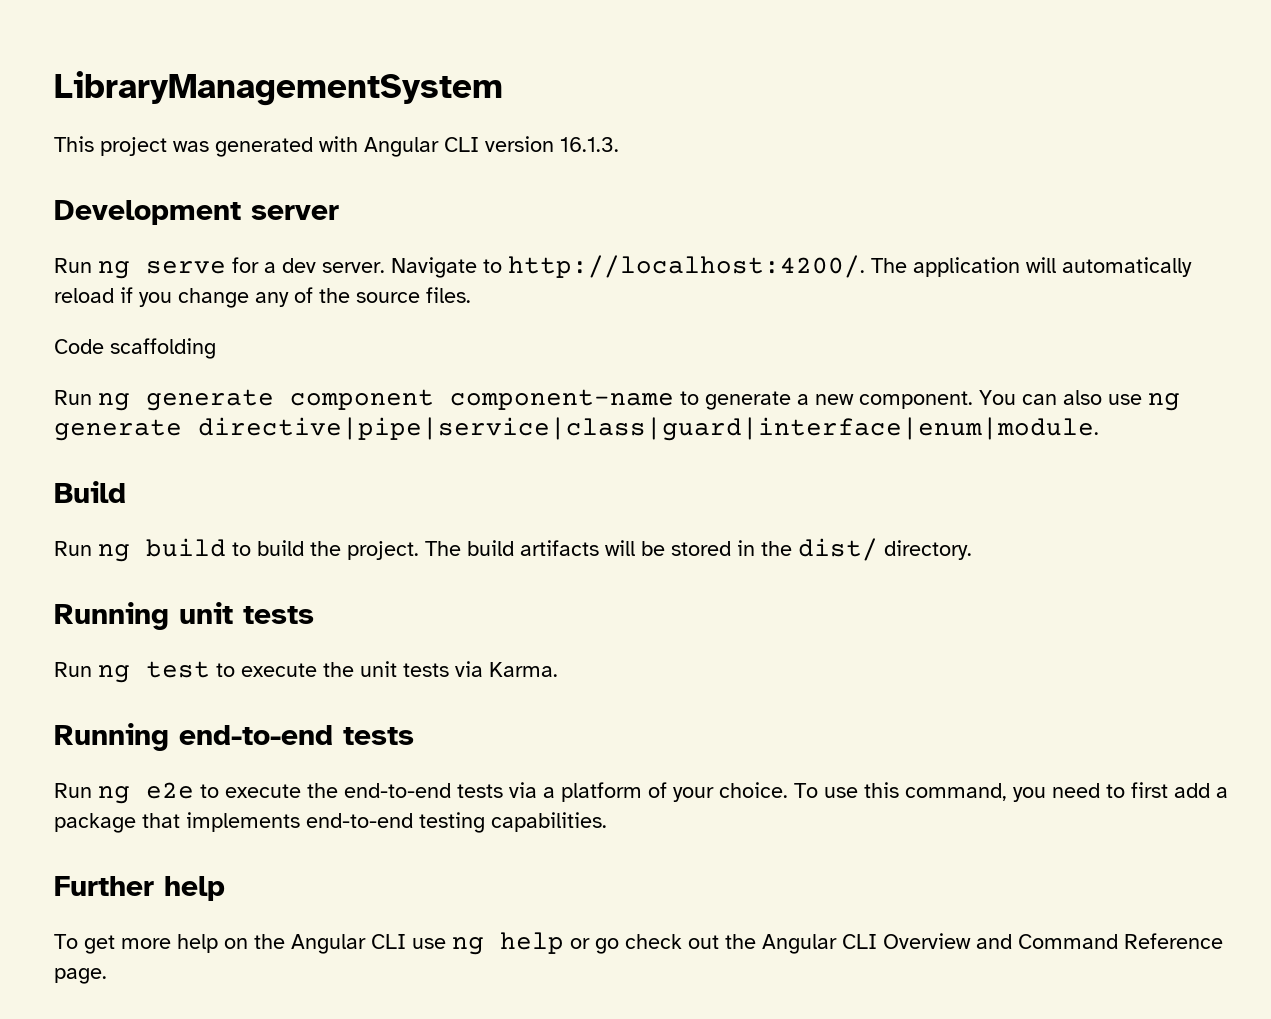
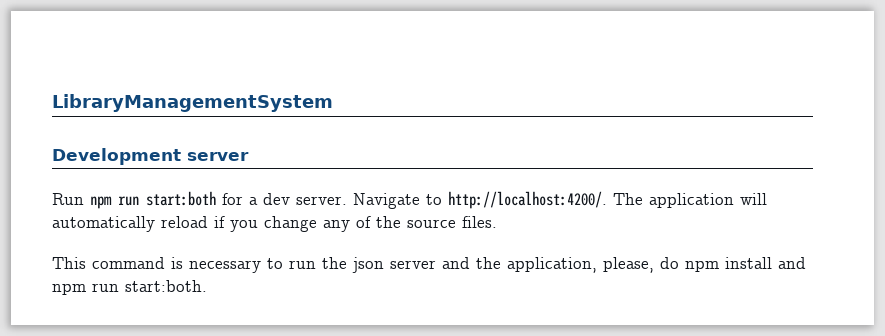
[54,136,619,157] // This project was generated with Angular CLI version 16.1.3. -> (333, 103) none
[98,261,226,279] ng serve -> [90,191,216,209] npm run start:both
[54,338,216,359] [54,389,1180,411] [54,417,1099,441] [54,481,126,503] [54,538,972,562] [54,602,314,630] [54,661,558,683] [54,723,414,751] [54,782,1228,804] [54,812,607,833] [54,876,225,901] [54,932,1223,955] [54,968,107,984] Code scaffolding // Run ng generate component component-name to generate a new component. You can also use ng generate directive|pipe|service|class|guard|interface|enum|module. // Build // Run ng build to build the project. The build artifacts will be stored in the dist/ directory. // Running unit tests // Run ng test to execute the unit tests via Karma. // Running end-to-end tests // Run ng e2e to execute the end-to-end tests via a platform of your choice. To use this command, you need to first add a package that implements end-to-end testing capabilities. // Further help // To get more help on the Angular CLI use ng help or go check out the Angular CLI Overview and Command Reference page. -> [52,257,806,273] [52,280,207,295] This command is necessary to run the json server and the application, please, do npm install and npm run start:both.

